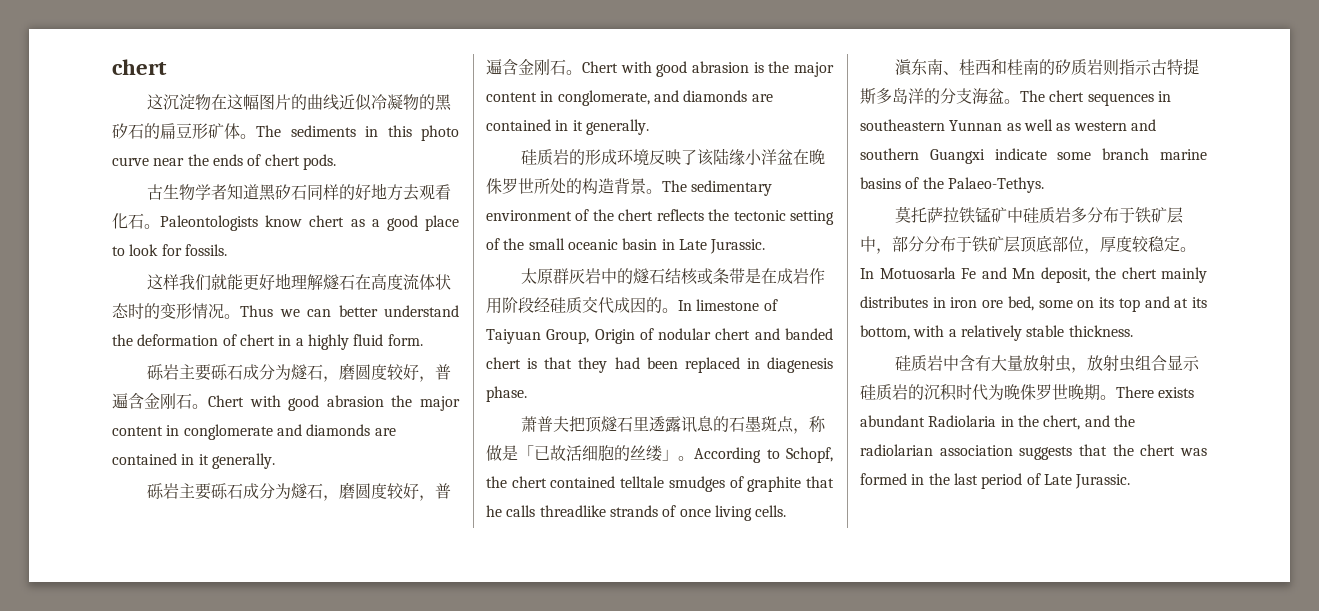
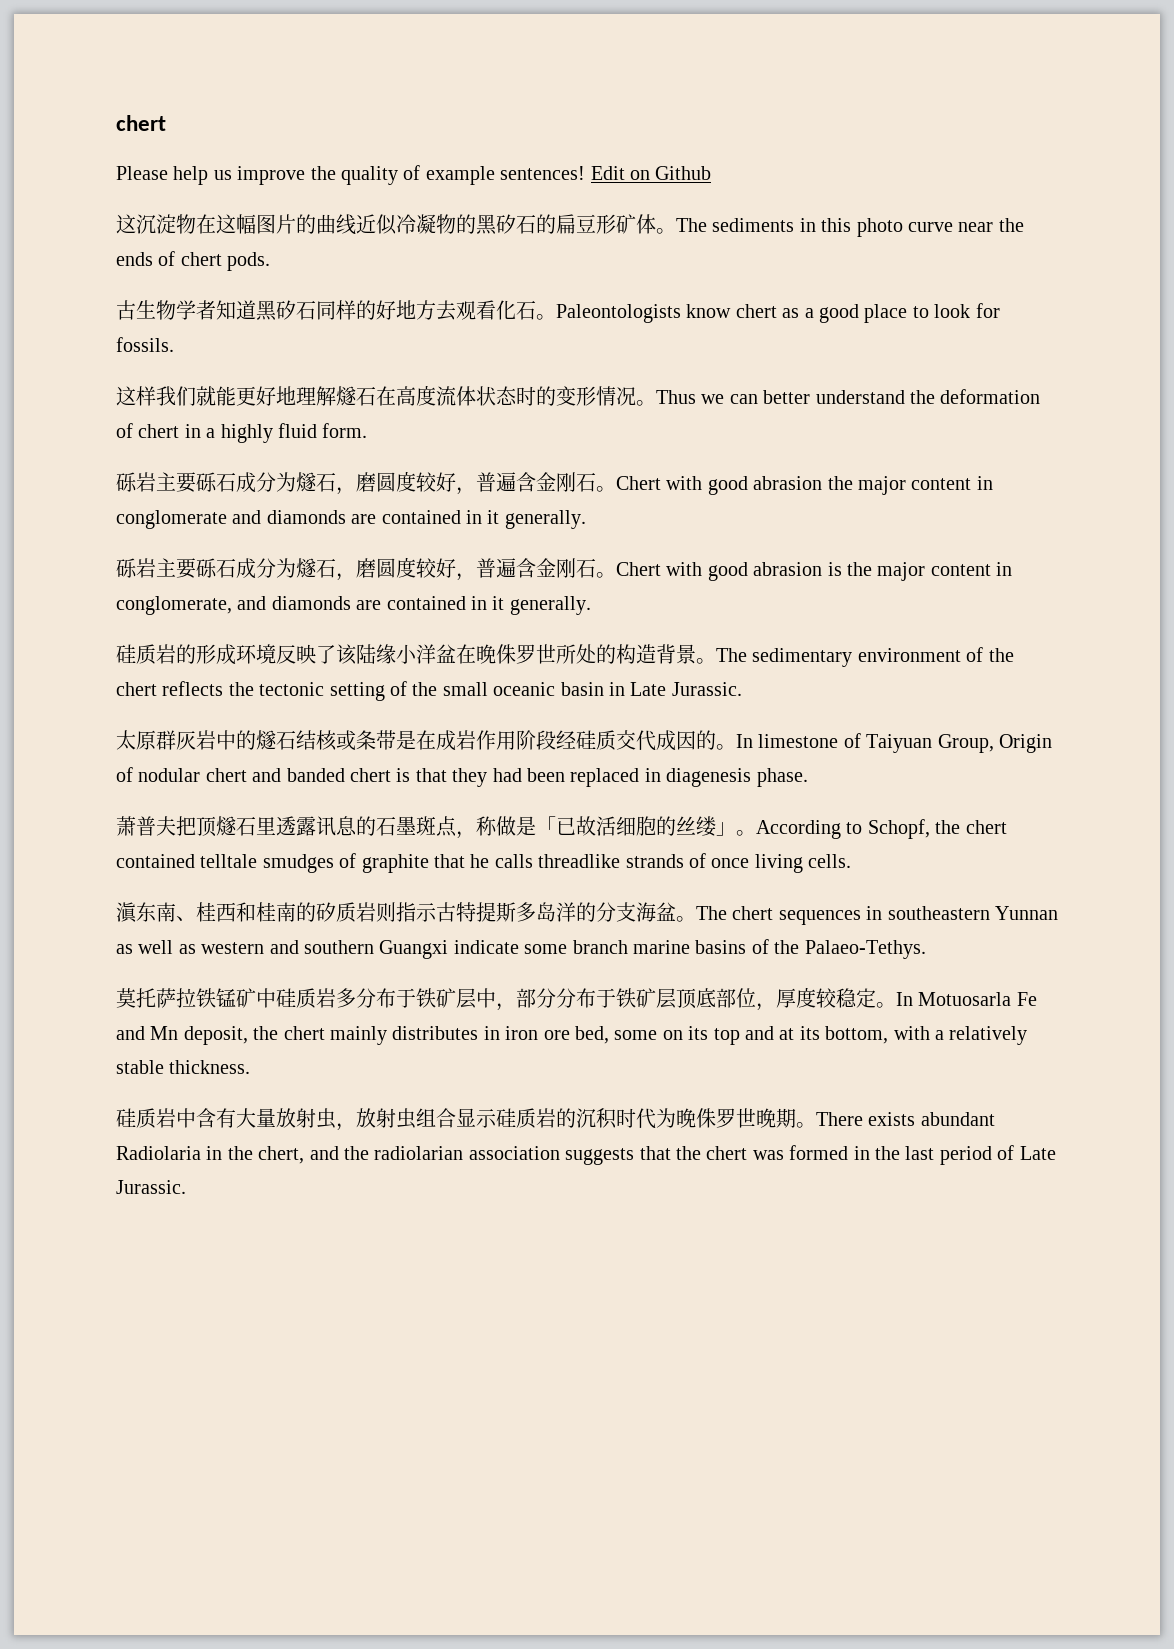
[112,59,167,75] chert -> [116,115,166,131] [116,165,712,185] chert // Please help us improve the quality of example sentences! Edit on Github

